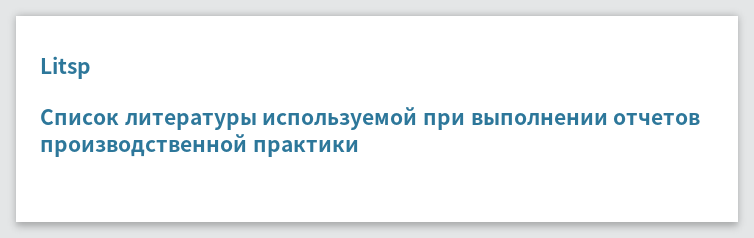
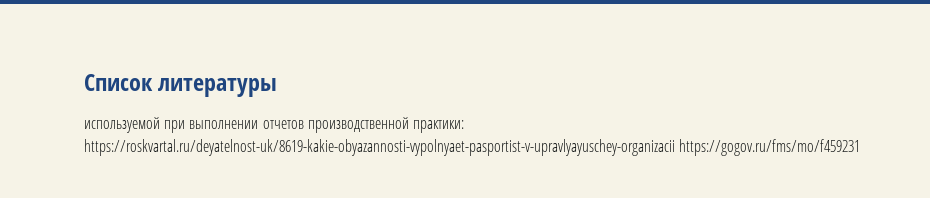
[40,56,91,79] Litsp // -> (84, 82) none
(257, 121) none -> (278, 87) //
[252,140,359,157] практики -> [412,120,464,133] [84,139,861,156] практики: https://roskvartal.ru/deyatelnost-uk/8619-kakie-obyazannosti-vypolnyaet-pasportist-v-upravlyayuschey-organizacii https://gogov.ru/fms/mo/f459231

